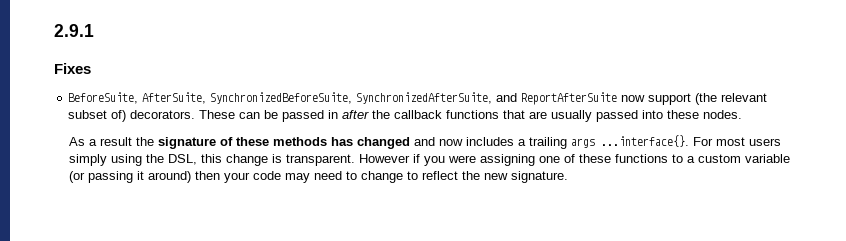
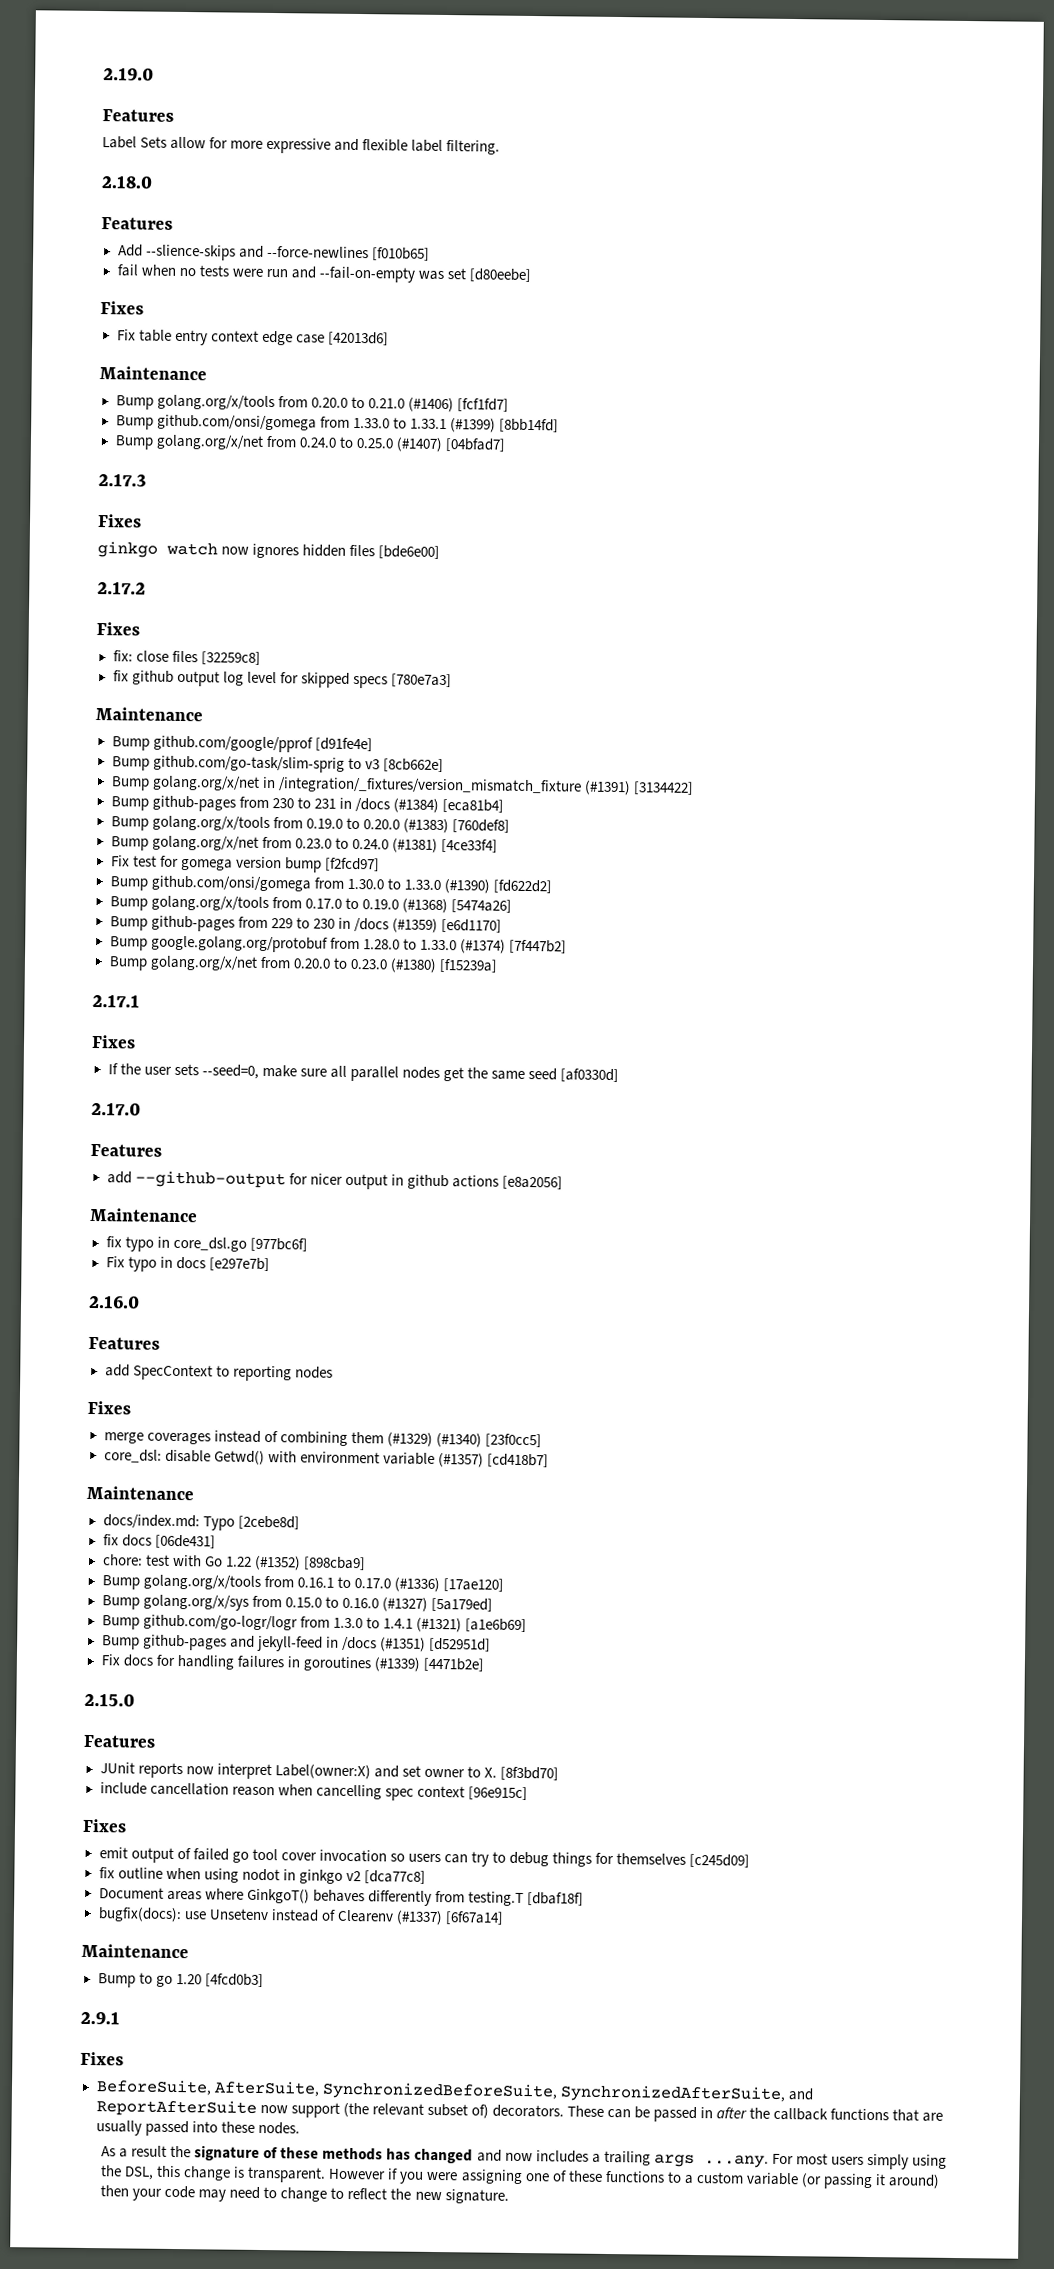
(54, 30) none -> [103,67,154,81] [102,109,174,122] [102,136,501,155] [101,175,153,189] [101,217,173,230] [117,244,430,261] [116,264,532,283] [100,301,144,315] [116,329,389,346] [99,366,207,381] [115,394,509,413] [115,414,559,433] [114,434,506,452] [98,473,147,487] [97,514,142,528] [97,541,441,559] [97,581,146,595] [96,622,140,636] [112,650,261,665] [112,670,452,689] [95,707,203,722] [111,735,373,753] [111,755,444,773] [110,775,694,796] [110,795,504,813] [110,815,510,834] [110,835,498,853] [110,855,380,873] [109,875,552,894] [109,895,512,914] [109,915,502,933] [109,935,567,954] [108,955,498,973] [92,993,140,1008] [91,1034,136,1049] [107,1063,620,1083] [91,1101,141,1116] [90,1143,162,1157] [106,1170,563,1190] [89,1207,198,1223] [105,1236,308,1252] [105,1256,270,1272] [88,1294,140,1309] [88,1336,160,1350] [104,1364,333,1382] [87,1400,131,1415] [103,1430,542,1448] [103,1449,549,1468] [86,1485,194,1501] [102,1514,300,1531] [102,1534,216,1549] [102,1554,366,1571] [101,1574,504,1593] [101,1594,493,1612] [101,1614,527,1633] [101,1634,491,1652] [100,1654,484,1672] [84,1692,135,1707] [83,1734,156,1748] [99,1762,560,1781] [99,1782,528,1801] [82,1818,127,1833] [98,1847,751,1868] [98,1867,426,1884] [98,1887,584,1907] [97,1907,504,1926] [81,1943,189,1959] [97,1972,264,1988] 2.19.0 // Features // Label Sets allow for more expressive and flexible label filtering. // 2.18.0 // Features // Add --slience-skips and --force-newlines [f010b65] // fail when no tests were run and --fail-on-empty was set [d80eebe] // Fixes // Fix table entry context edge case [42013d6] // Maintenance // Bump golang.org/x/tools from 0.20.0 to 0.21.0 (#1406) [fcf1fd7] // Bump github.com/onsi/gomega from 1.33.0 to 1.33.1 (#1399) [8bb14fd] // Bump golang.org/x/net from 0.24.0 to 0.25.0 (#1407) [04bfad7] // 2.17.3 // Fixes // ginkgo watch now ignores hidden files [bde6e00] // 2.17.2 // Fixes // fix: close files [32259c8] // fix github output log level for skipped specs [780e7a3] // Maintenance // Bump github.com/google/pprof [d91fe4e] // Bump github.com/go-task/slim-sprig to v3 [8cb662e] // Bump golang.org/x/net in /integration/_fixtures/version_mismatch_fixture (#1391) [3134422] // Bump github-pages from 230 to 231 in /docs (#1384) [eca81b4] // Bump golang.org/x/tools from 0.19.0 to 0.20.0 (#1383) [760def8] // Bump golang.org/x/net from 0.23.0 to 0.24.0 (#1381) [4ce33f4] // Fix test for gomega version bump [f2fcd97] // Bump github.com/onsi/gomega from 1.30.0 to 1.33.0 (#1390) [fd622d2] // Bump golang.org/x/tools from 0.17.0 to 0.19.0 (#1368) [5474a26] // Bump github-pages from 229 to 230 in /docs (#1359) [e6d1170] // Bump google.golang.org/protobuf from 1.28.0 to 1.33.0 (#1374) [7f447b2] // Bump golang.org/x/net from 0.20.0 to 0.23.0 (#1380) [f15239a] // 2.17.1 // Fixes // If the user sets --seed=0, make sure all parallel nodes get the same seed [af0330d] // 2.17.0 // Features // add --github-output for nicer output in github actions [e8a2056] // Maintenance // fix typo in core_dsl.go [977bc6f] // Fix typo in docs [e297e7b] // 2.16.0 // Features // add SpecContext to reporting nodes // Fixes // merge coverages instead of combining them (#1329) (#1340) [23f0cc5] // core_dsl: disable Getwd() with environment variable (#1357) [cd418b7] // Maintenance // docs/index.md: Typo [2cebe8d] // fix docs [06de431] // chore: test with Go 1.22 (#1352) [898cba9] // Bump golang.org/x/tools from 0.16.1 to 0.17.0 (#1336) [17ae120] // Bump golang.org/x/sys from 0.15.0 to 0.16.0 (#1327) [5a179ed] // Bump github.com/go-logr/logr from 1.3.0 to 1.4.1 (#1321) [a1e6b69] // Bump github-pages and jekyll-feed in /docs (#1351) [d52951d] // Fix docs for handling failures in goroutines (#1339) [4471b2e] // 2.15.0 // Features // JUnit reports now interpret Label(owner:X) and set owner to X. [8f3bd70] // include cancellation reason when cancelling spec context [96e915c] // Fixes // emit output of failed go tool cover invocation so users can try to debug things for themselves [c245d09] // fix outline when using nodot in ginkgo v2 [dca77c8] // Document areas where GinkgoT() behaves differently from testing.T [dbaf18f] // bugfix(docs): use Unsetenv instead of Clearenv (#1337) [6f67a14] // Maintenance // Bump to go 1.20 [4fcd0b3] //
[601,135,690,147] ...interface{}. -> [703,2155,769,2168] ...any.

